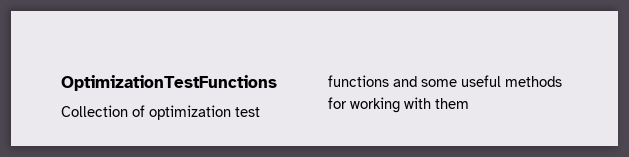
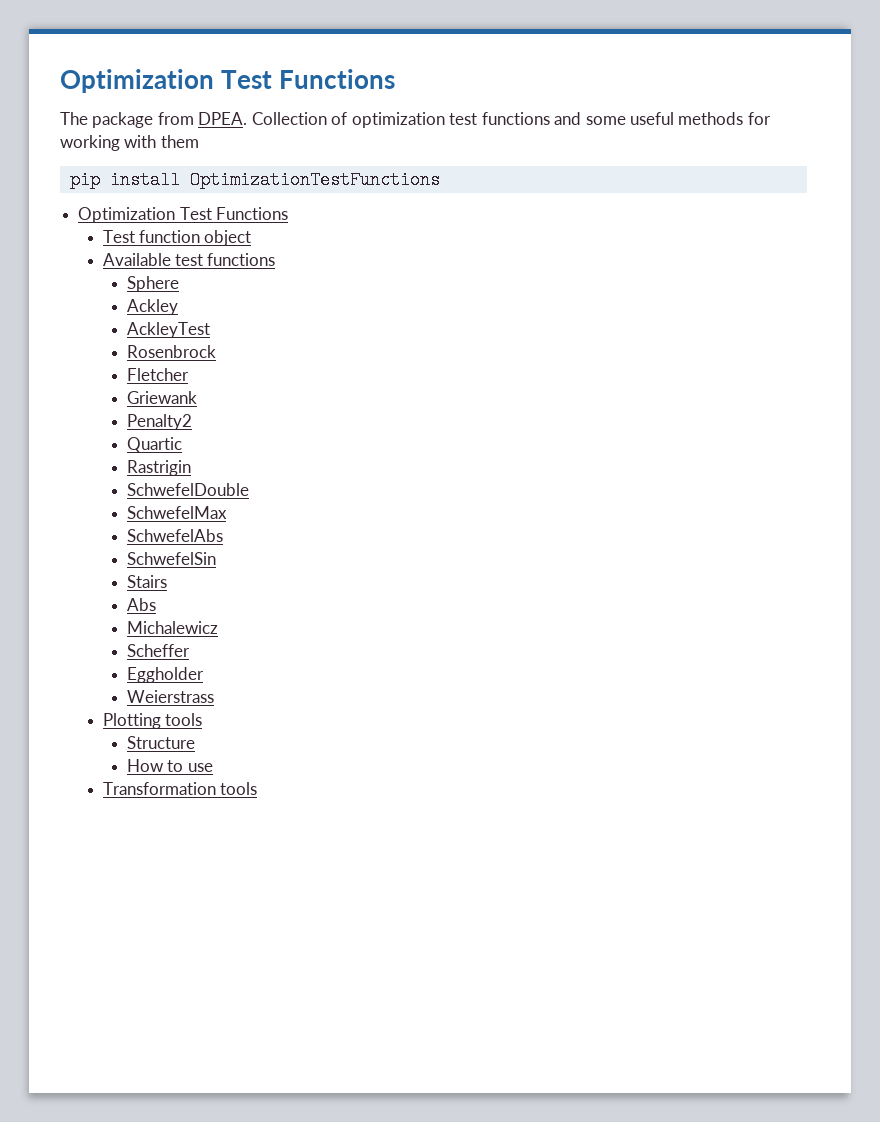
[61,75,277,91] OptimizationTestFunctions // -> [60,69,396,93] [60,112,248,128] Optimization Test Functions // The package from DPEA.
(469, 103) none -> [69,171,440,189] [78,207,289,223] [102,230,252,246] [102,253,276,266] [126,276,179,292] [126,299,178,315] [126,322,210,338] [126,345,216,358] [126,368,189,381] [126,391,197,404] [126,414,192,430] [126,437,182,453] [126,460,191,476] [126,483,249,496] [126,506,227,519] [126,529,223,542] [126,552,216,565] [126,575,167,588] [126,598,156,611] [126,621,218,634] [126,644,190,657] [126,667,204,683] [126,690,214,703] [102,713,203,729] [126,736,195,749] [126,759,213,772] [102,782,258,795] // pip install OptimizationTestFunctions // Optimization Test Functions // Test function object // Available test functions // Sphere // Ackley // AckleyTest // Rosenbrock // Fletcher // Griewank // Penalty2 // Quartic // Rastrigin // SchwefelDouble // SchwefelMax // SchwefelAbs // SchwefelSin // Stairs // Abs // Michalewicz // Scheffer // Eggholder // Weierstrass // Plotting tools // Structure // How to use // Transformation tools

